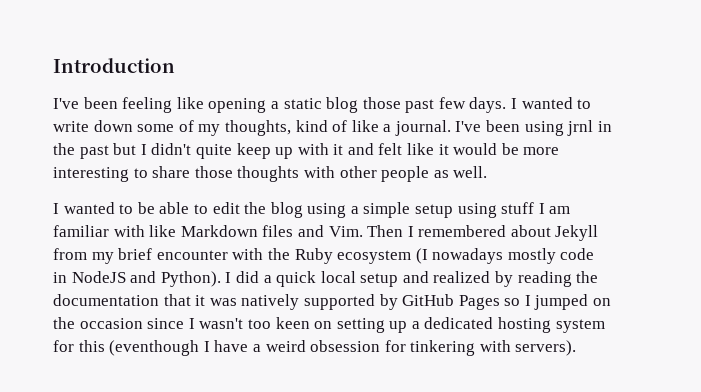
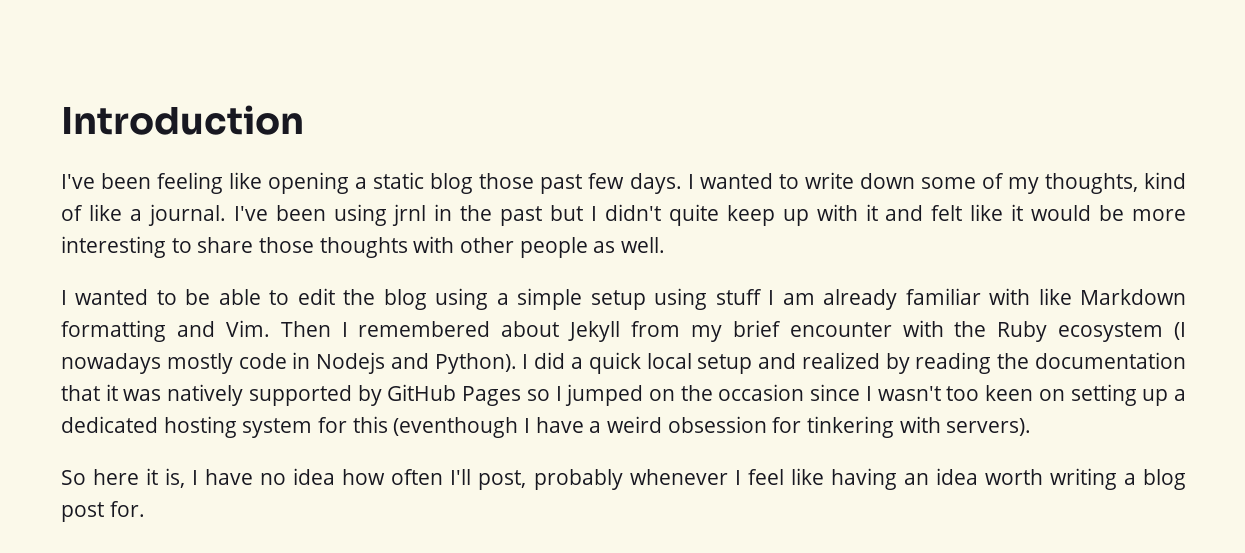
(571, 210) none -> [823,289,898,310] already
[262,225,294,237] files -> [61,320,166,342] formatting
[71,271,126,283] NodeJS -> [316,352,386,374] Nodejs
(577, 348) none -> [61,468,1186,490] [61,501,145,522] // So here it is, I have no idea how often I'll post, probably whenever I feel like having an idea worth writing a blog post for.

